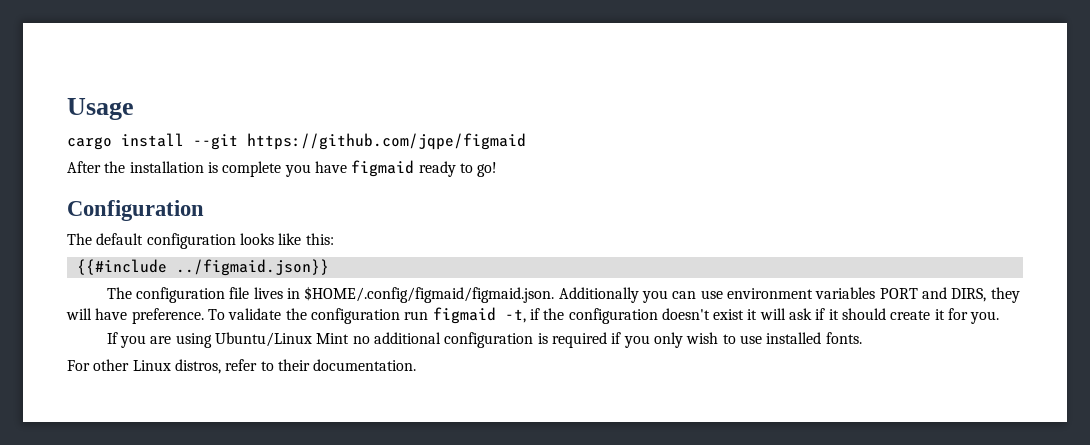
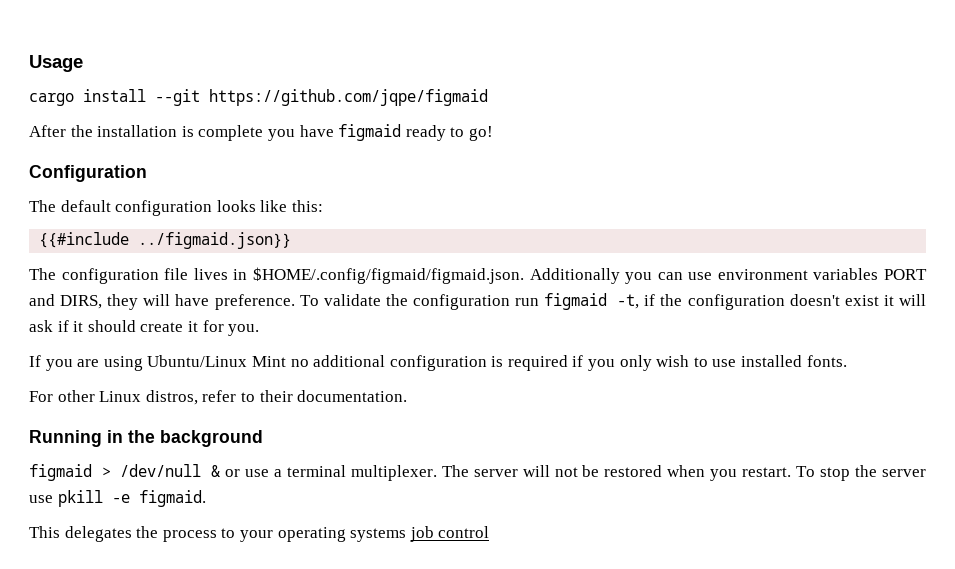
(417, 365) none -> [29,430,263,447] [29,464,926,481] [29,490,206,507] [29,526,490,542] // Running in the background // figmaid > /dev/null & or use a terminal multiplexer. The server will not be restored when you restart. To stop the server use pkill -e figmaid. // This delegates the process to your operating systems job control

